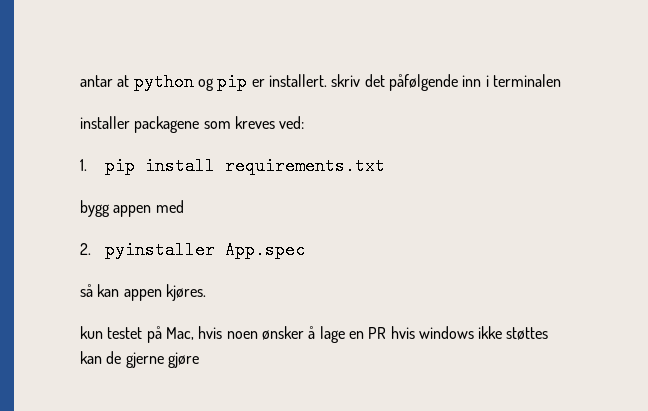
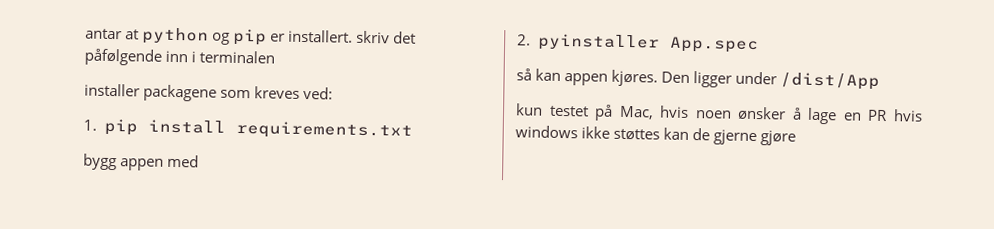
(206, 292) none -> [661,71,881,90] Den ligger under /dist/App

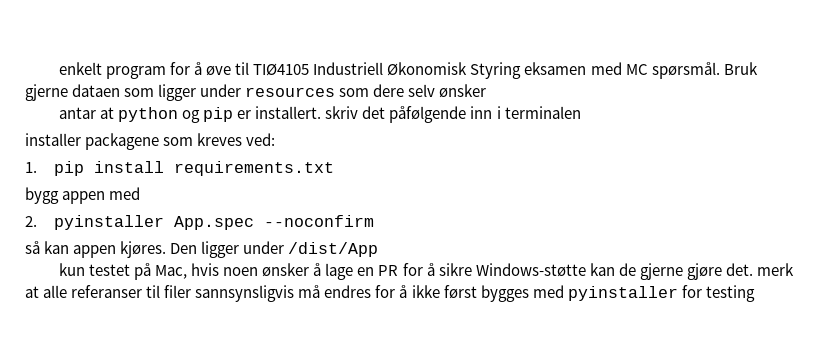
(85, 34) none -> [58,62,758,79] [25,84,487,101] enkelt program for å øve til TIØ4105 Industriell Økonomisk Styring eksamen med MC spørsmål. Bruk gjerne dataen som ligger under resources som dere selv ønsker //
(759, 45) none -> [264,215,375,227] --noconfirm
[893,109,924,122] [515,125,797,146] hvis windows ikke støttes kan de gjerne gjøre -> [402,263,794,280] [25,285,755,302] for å sikre Windows-støtte kan de gjerne gjøre det. merk at alle referanser til filer sannsynsligvis må endres for å ikke først bygges med pyinstaller for testing

